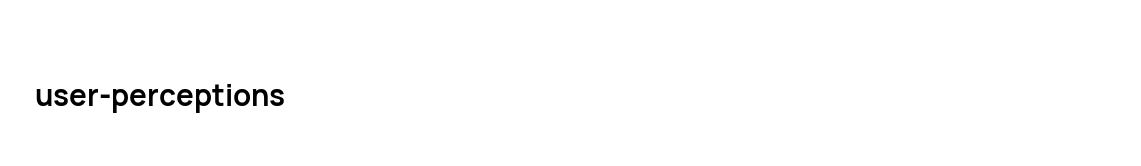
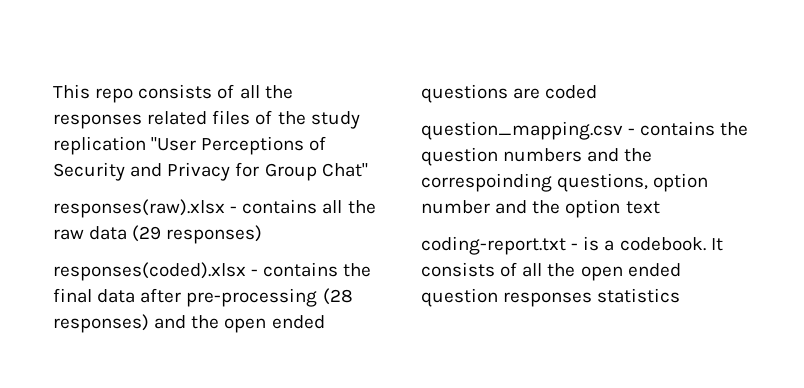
[35,84,285,113] user-perceptions -> [53,84,293,103] [53,110,360,129] [53,136,327,155] [53,162,368,181] [53,199,376,218] [53,225,263,244] [53,262,372,281] [53,288,353,307] [53,314,325,333] [421,84,598,103] [421,121,749,140] [421,147,653,166] [421,173,709,192] [421,199,660,218] [421,236,723,255] [421,262,681,281] [421,288,681,307] This repo consists of all the responses related files of the study replication "User Perceptions of Security and Privacy for Group Chat" // responses(raw).xlsx - contains all the raw data (29 responses) // responses(coded).xlsx - contains the final data after pre-processing (28 responses) and the open ended questions are coded // question_mapping.csv - contains the question numbers and the correspoinding questions, option number and the option text // coding-report.txt - is a codebook. It consists of all the open ended question responses statistics

